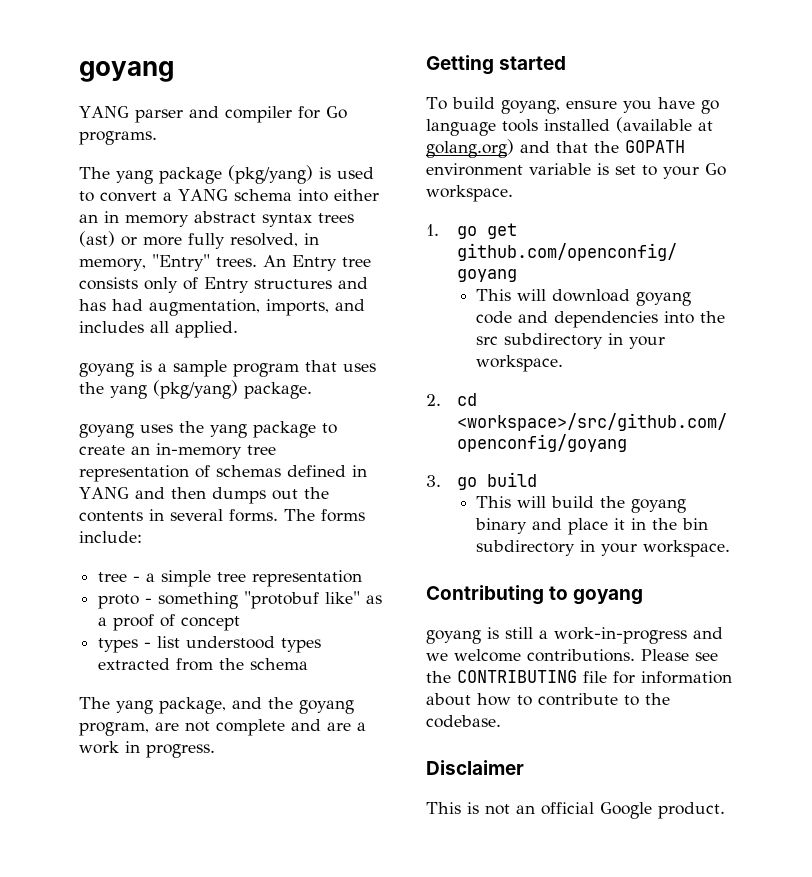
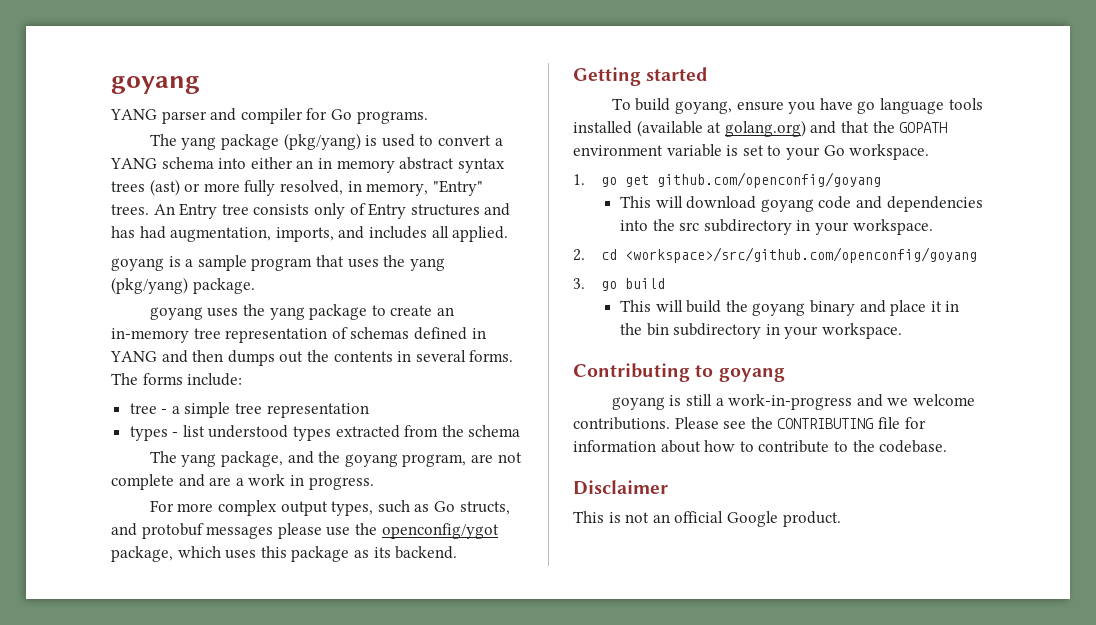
[98,591,383,609] [98,614,241,631] // proto - something "protobuf like" as a proof of concept -> (369, 410) none
(215, 751) none -> [149,500,510,516] [111,523,499,539] [111,546,458,562] // For more complex output types, such as Go structs, and protobuf messages please use the openconfig/ygot package, which uses this package as its backend.

